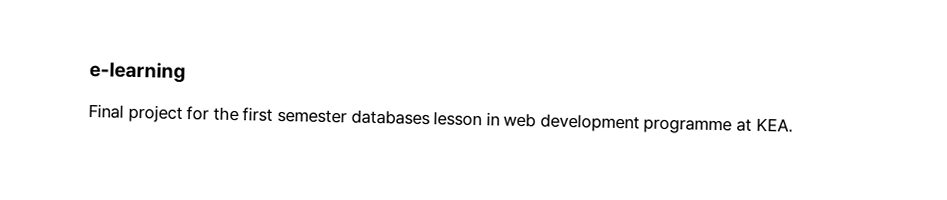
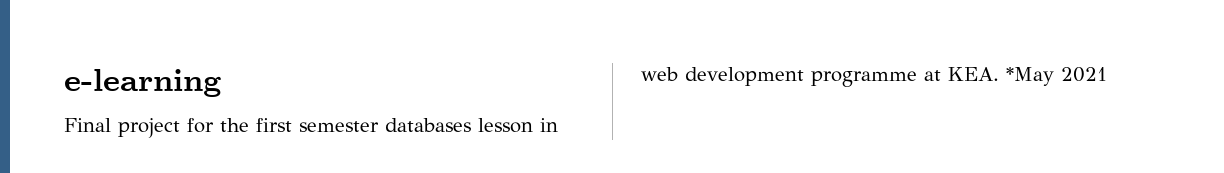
(793, 125) none -> [1006,67,1107,86] *May 2021

